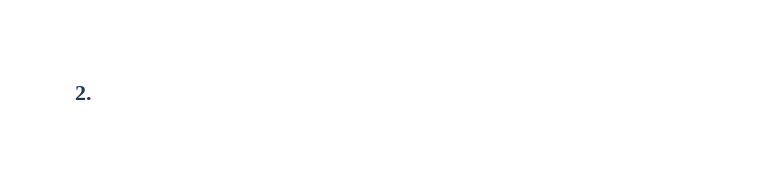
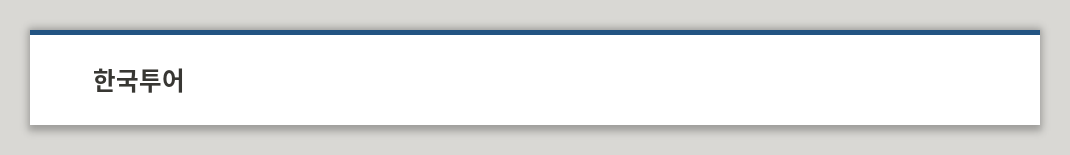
[75,86,92,100] 2. -> [93,68,185,93] 한국투어

